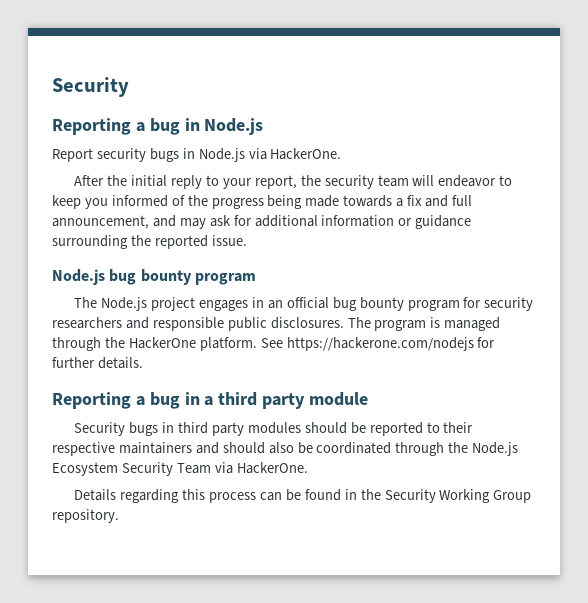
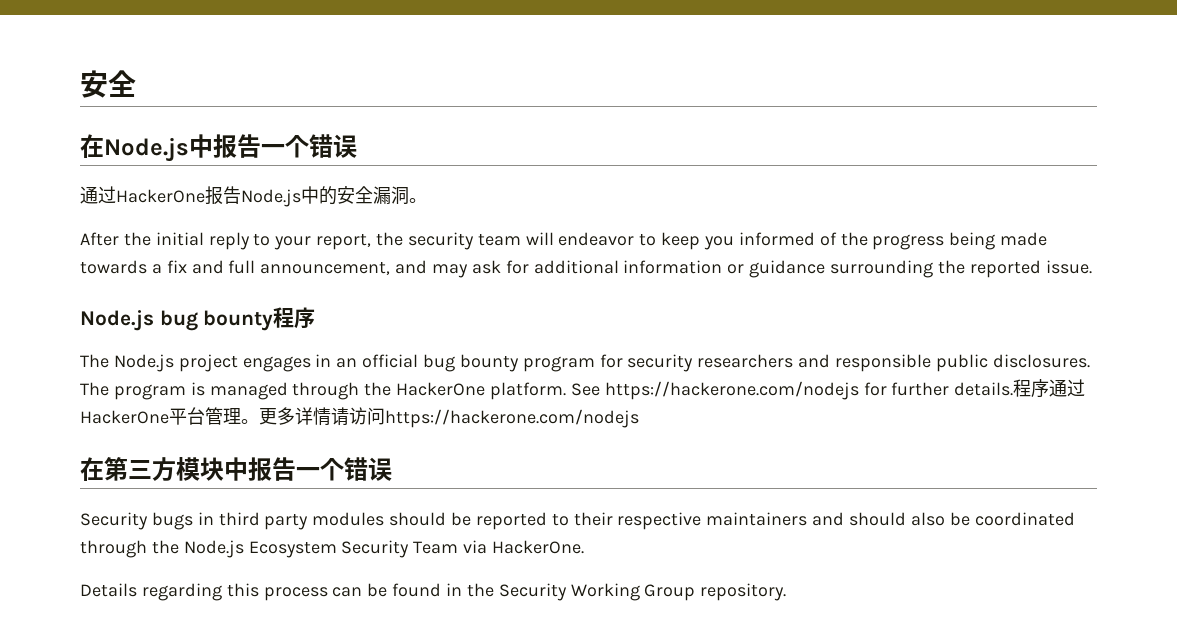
[52,77,129,97] [52,118,264,135] [52,148,342,162] Security // Reporting a bug in Node.js // Report security bugs in Node.js via HackerOne. -> [80,70,136,98] [80,134,357,162] [80,186,427,207] 安全 // 在Node.js中报告一个错误 // 通过HackerOne报告Node.js中的安全漏洞。
[194,273,256,285] program -> [273,307,316,329] 程序
[52,392,369,409] // Reporting a bug in a third party module -> [1013,379,1086,398] [80,407,639,428] [80,457,392,481] 程序通过HackerOne平台管理。更多详情请访问https://hackerone.com/nodejs // 在第三方模块中报告一个错误

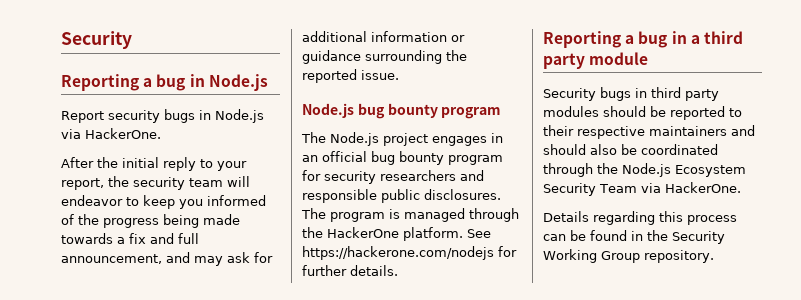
[80,70,136,98] [80,134,357,162] [80,186,427,207] 安全 // 在Node.js中报告一个错误 // 通过HackerOne报告Node.js中的安全漏洞。 -> [61,31,132,49] [61,74,268,91] [61,109,264,123] [61,128,161,139] Security // Reporting a bug in Node.js // Report security bugs in Node.js via HackerOne.
[273,307,316,329] 程序 -> [441,107,502,119] program
[1013,379,1086,398] [80,407,639,428] [80,457,392,481] 程序通过HackerOne平台管理。更多详情请访问https://hackerone.com/nodejs // 在第三方模块中报告一个错误 -> [543,31,743,48] [543,52,649,69] // Reporting a bug in a third party module

